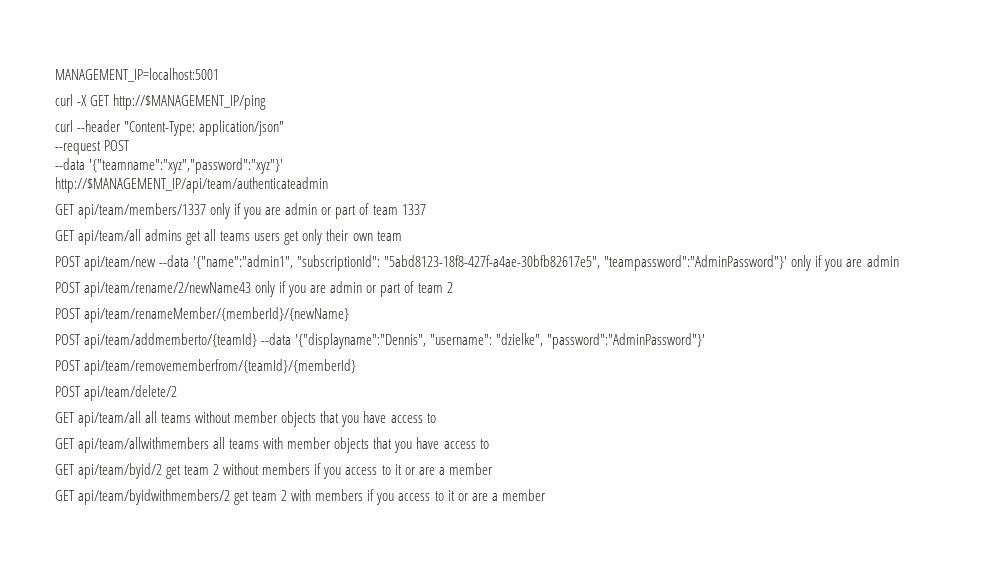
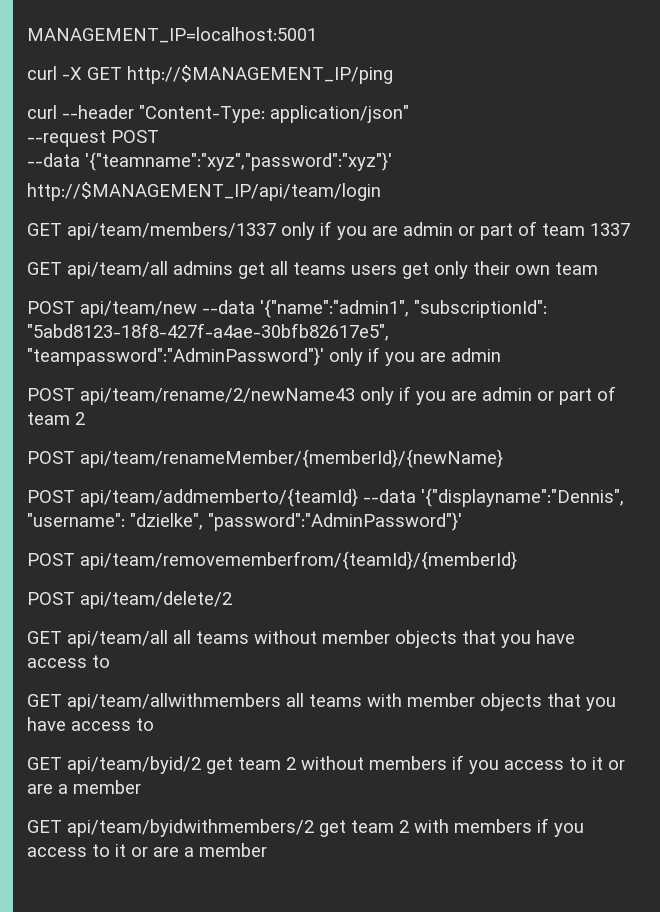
[55,177,328,193] http://$MANAGEMENT_IP/api/team/authenticateadmin -> [27,182,381,201] http://$MANAGEMENT_IP/api/team/login

